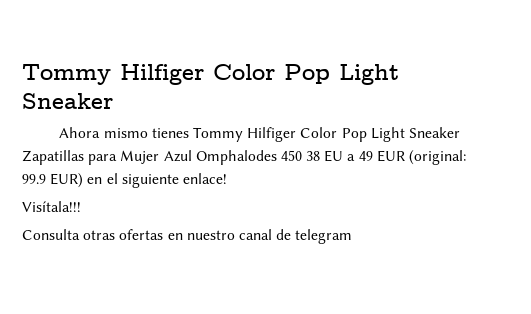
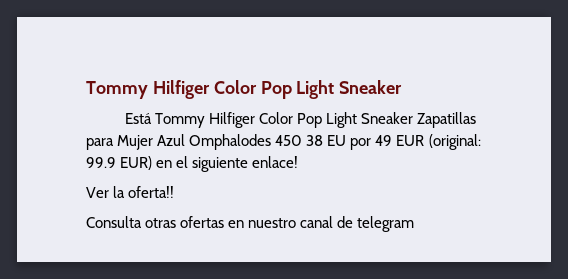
[59,127,189,138] Ahora mismo tienes -> [124,113,152,124] Está
[347,154,356,161] a -> [350,138,372,150] por
[22,201,81,212] Visítala!!! -> [86,186,175,198] Ver la oferta!!

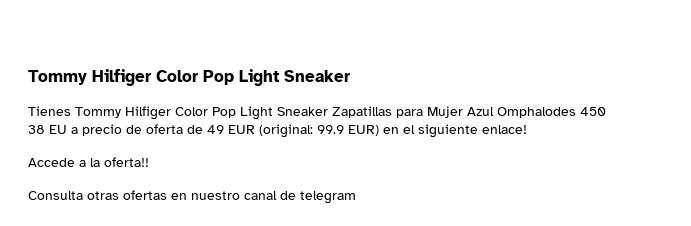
[124,113,152,124] Está -> [28,106,71,116] Tienes
[350,138,372,150] por -> [71,124,203,136] a precio de oferta de
[86,187,109,198] Ver -> [28,158,86,167] Accede a

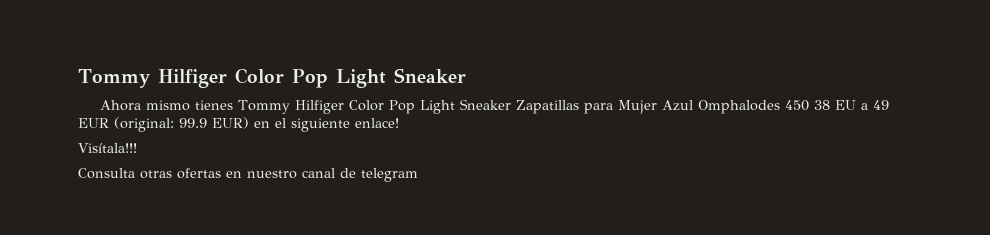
[28,106,71,116] Tienes -> [99,100,233,111] Ahora mismo tienes
[82,124,203,136] precio de oferta de -> (868, 106) none
[28,157,149,167] Accede a la oferta!! -> [78,143,137,153] Visítala!!!

